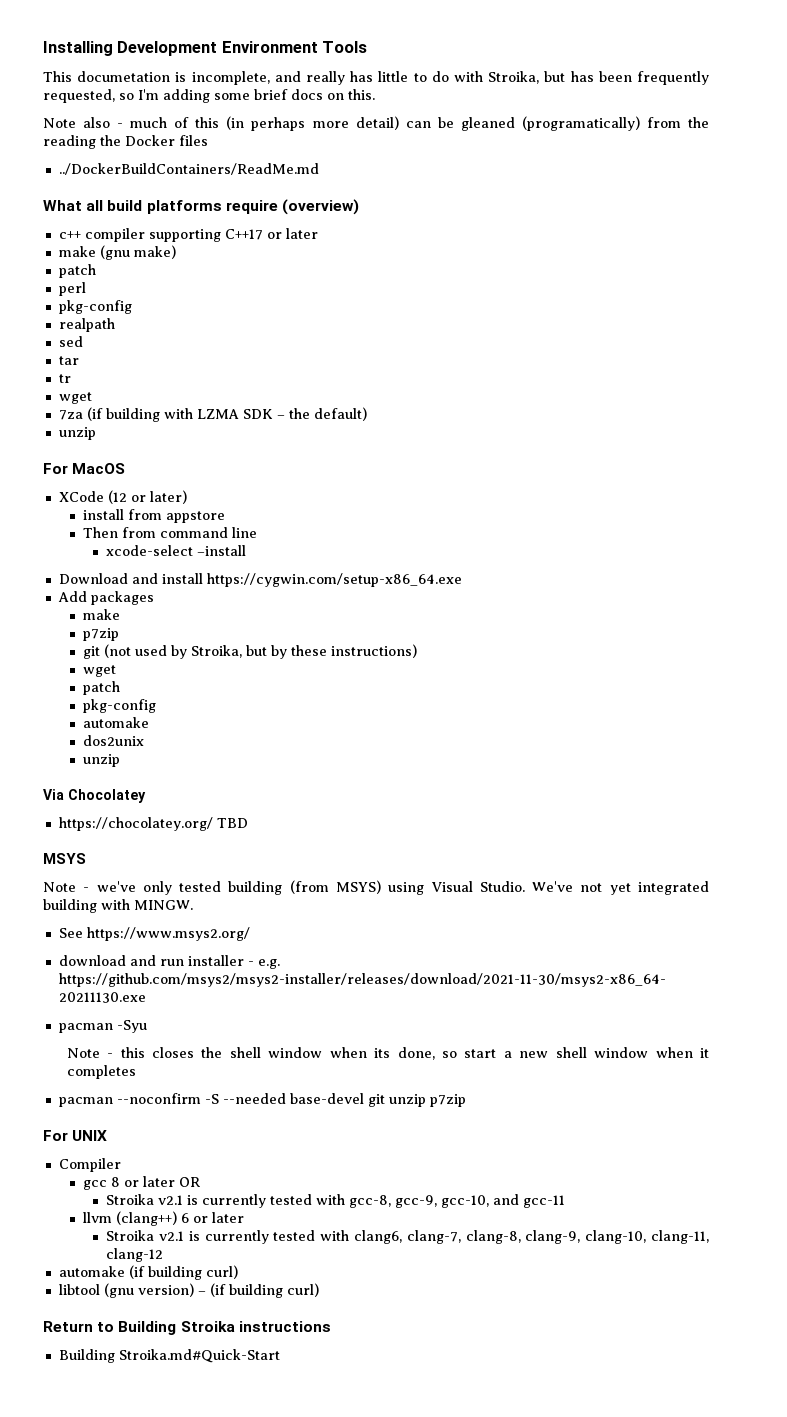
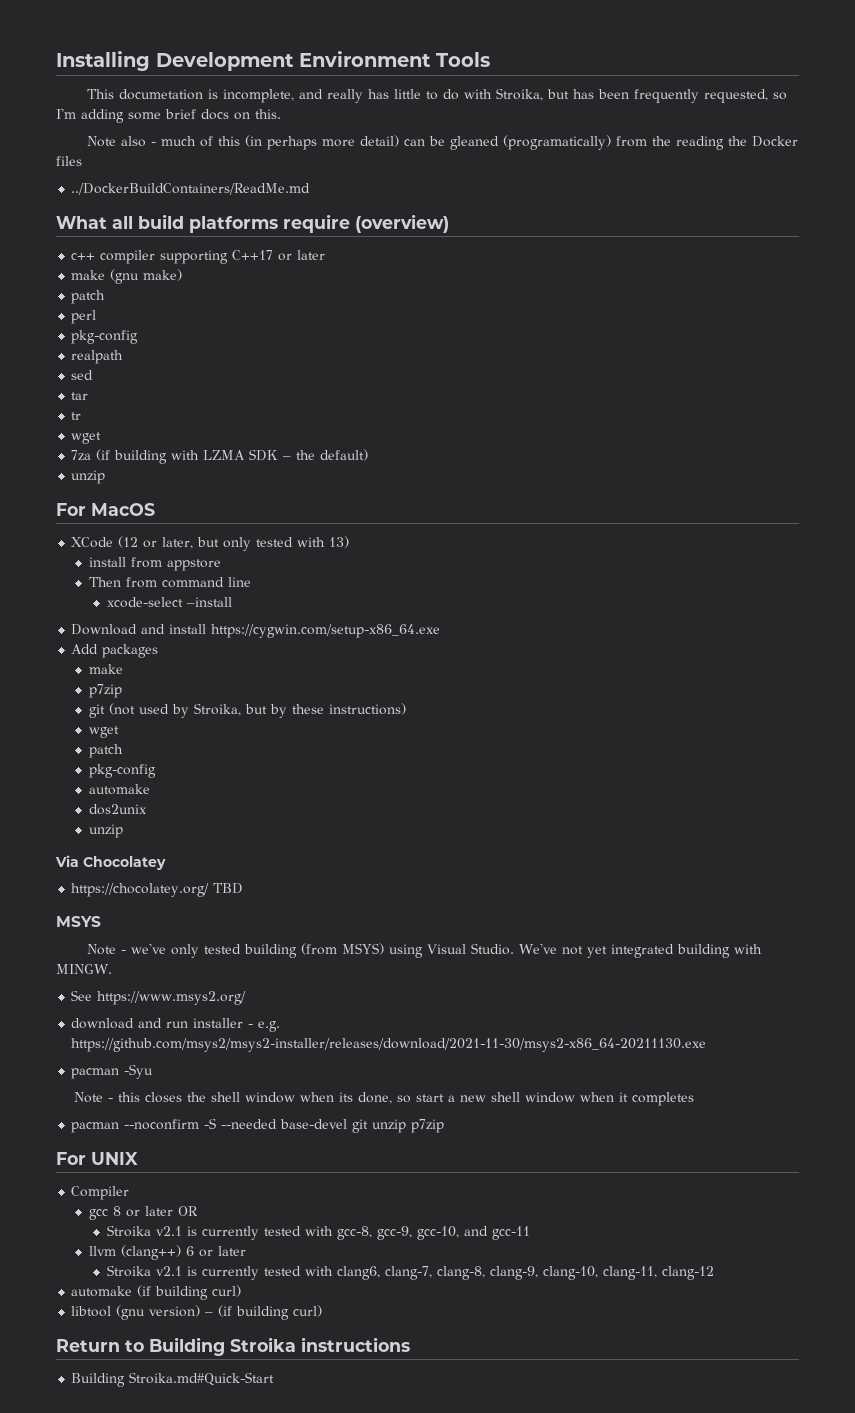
[149,490,187,504] later) -> [162,536,350,551] later, but only tested with 13)

